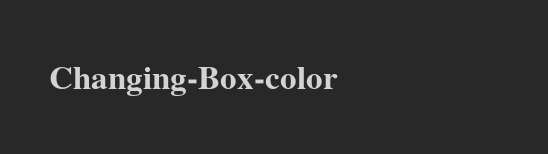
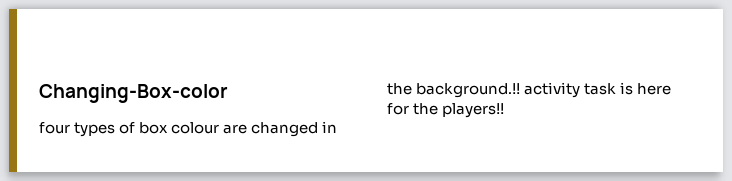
(338, 81) none -> [39,121,338,137] [387,82,672,98] [387,103,505,118] // four types of box colour are changed in the background.!! activity task is here for the players!!

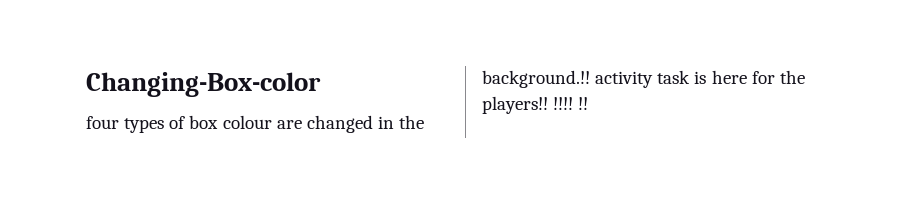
(505, 110) none -> [553,97,589,110] !!!! !!

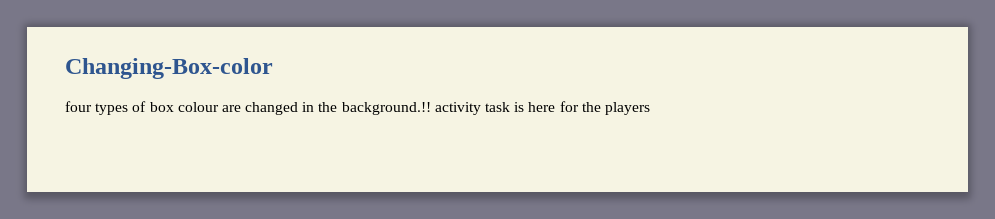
[482,96,589,114] players!! !!!! !! -> [604,102,650,115] players

